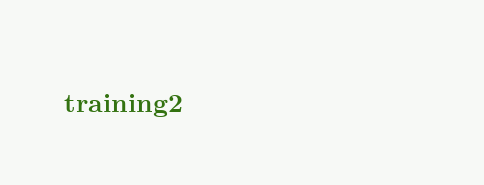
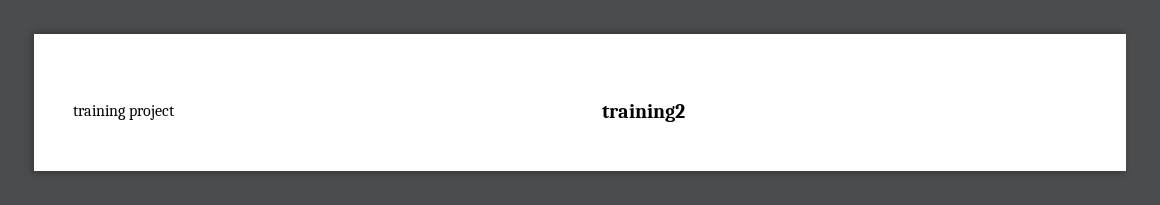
(64, 105) none -> [73,105,176,120] training project //

